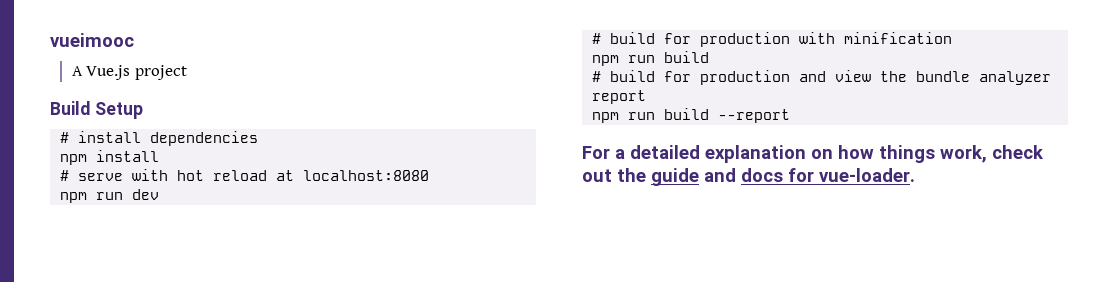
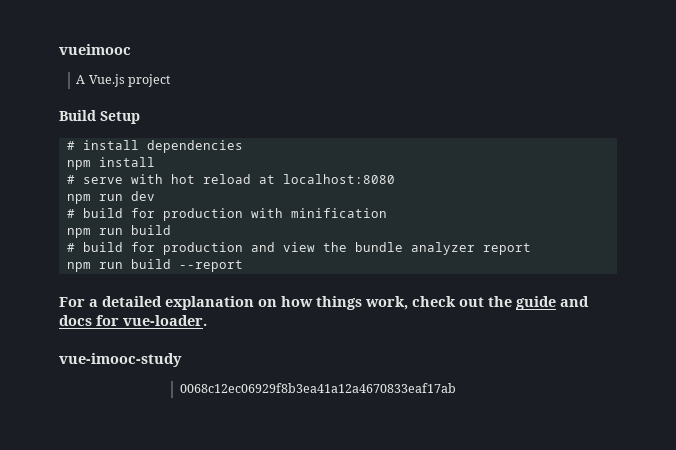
(915, 175) none -> [59,353,182,367] [180,383,457,393] // vue-imooc-study // 0068c12ec06929f8b3ea41a12a4670833eaf17ab

